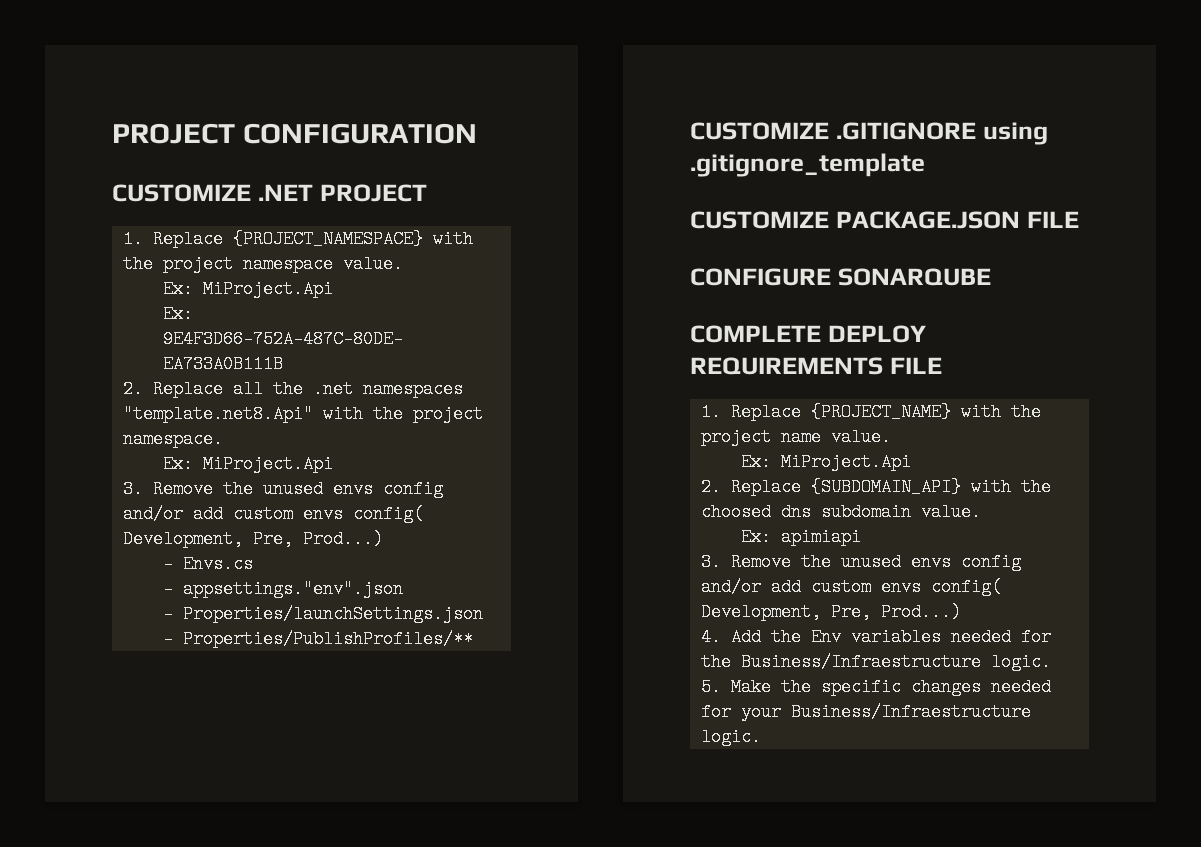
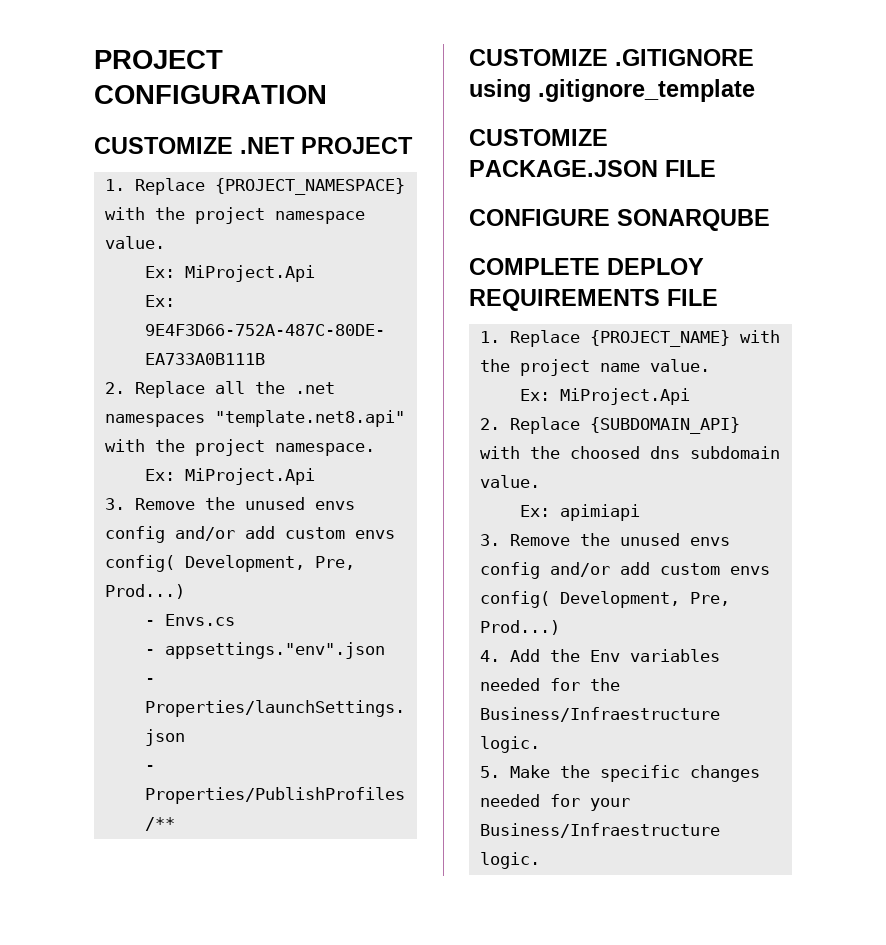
[123,405,314,423] "template.net8.Api" -> [214,410,405,427] "template.net8.api"

